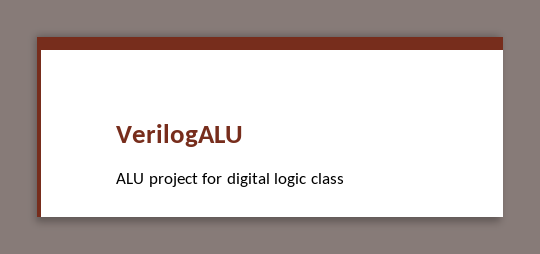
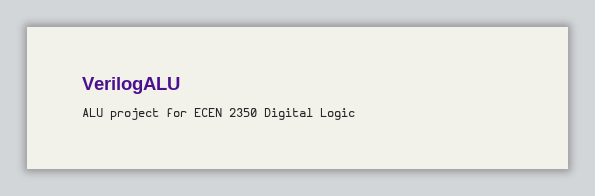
[226,173,344,187] digital logic class -> [194,108,355,120] ECEN 2350 Digital Logic

